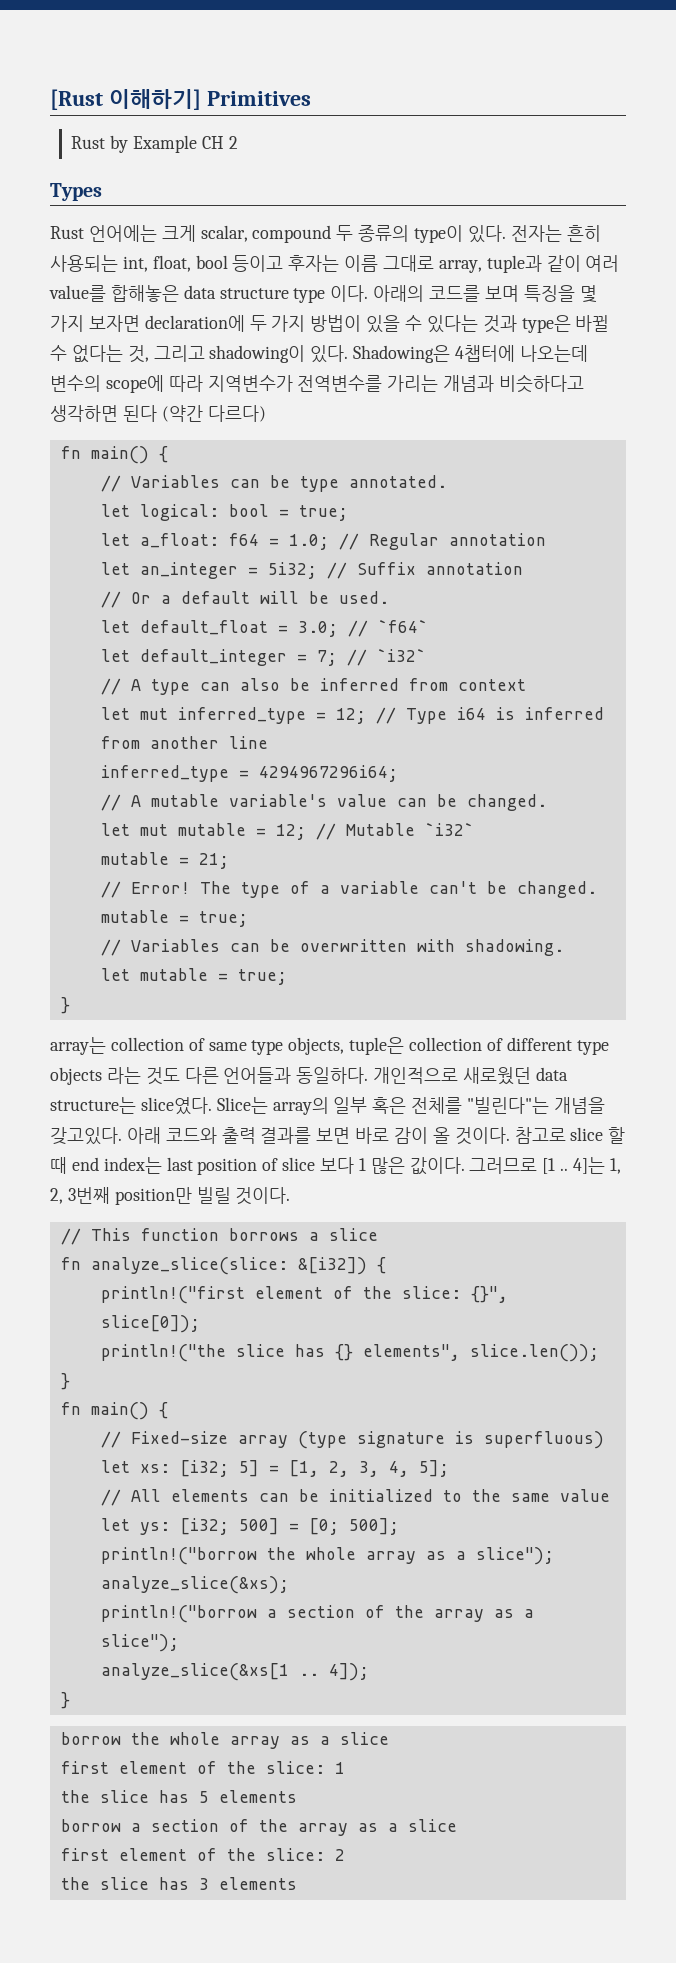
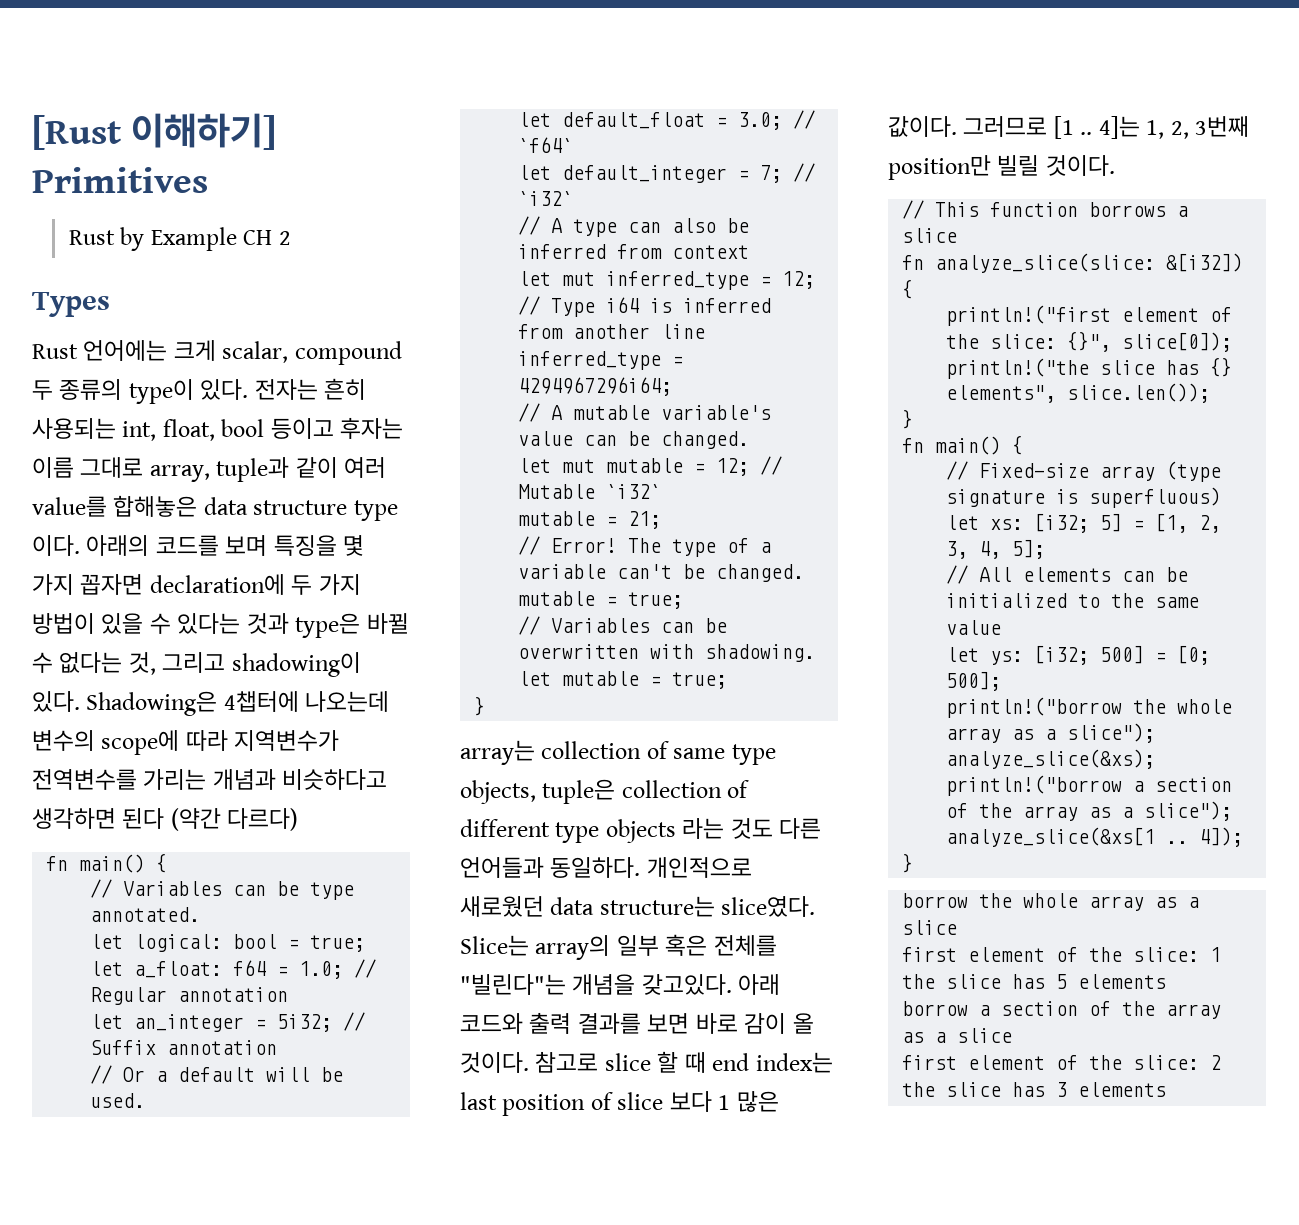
[88,315,140,332] 보자면 -> [80,574,144,595] 꼽자면

